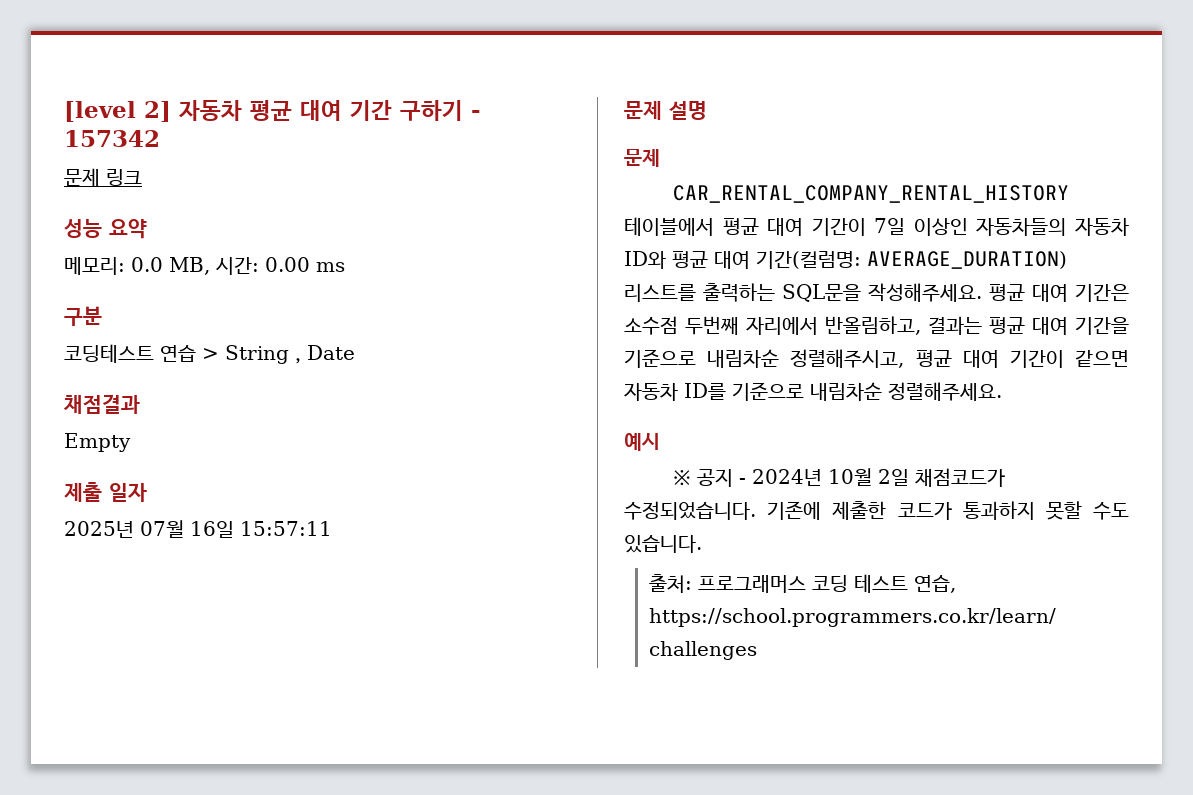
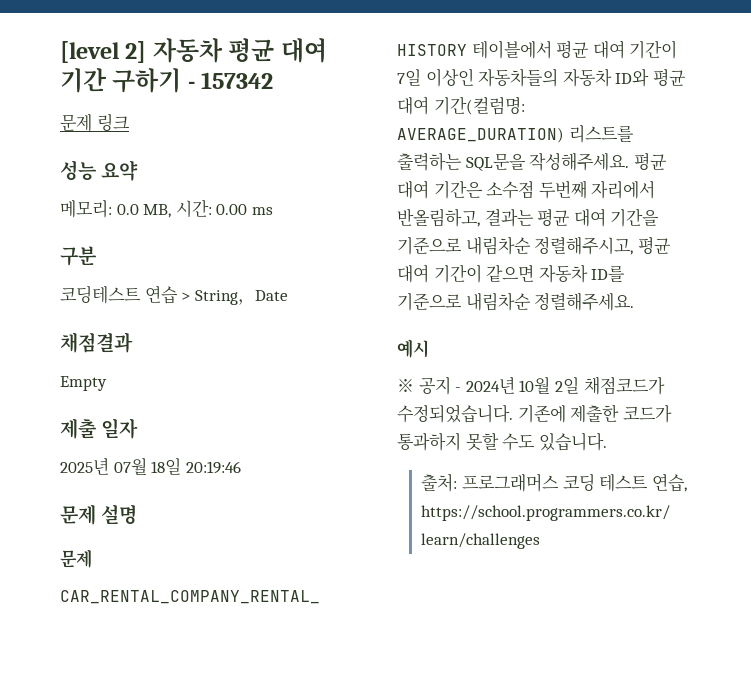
[190,521,332,538] 16일 15:57:11 -> [151,458,241,475] 18일 20:19:46

